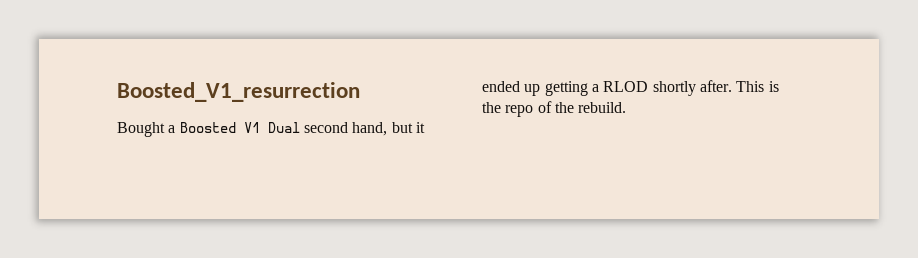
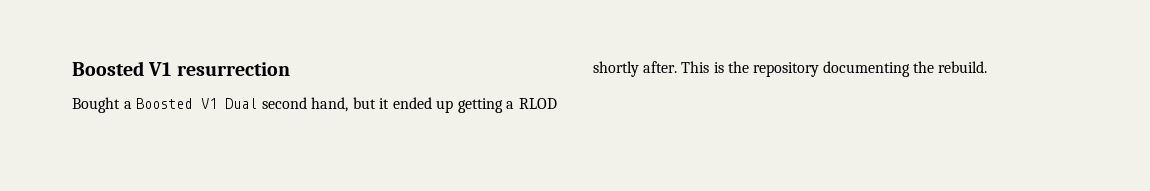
[117,82,360,102] Boosted_V1_resurrection -> [72,61,290,76] Boosted V1 resurrection
[505,101,552,117] repo of -> [752,61,911,77] repository documenting

